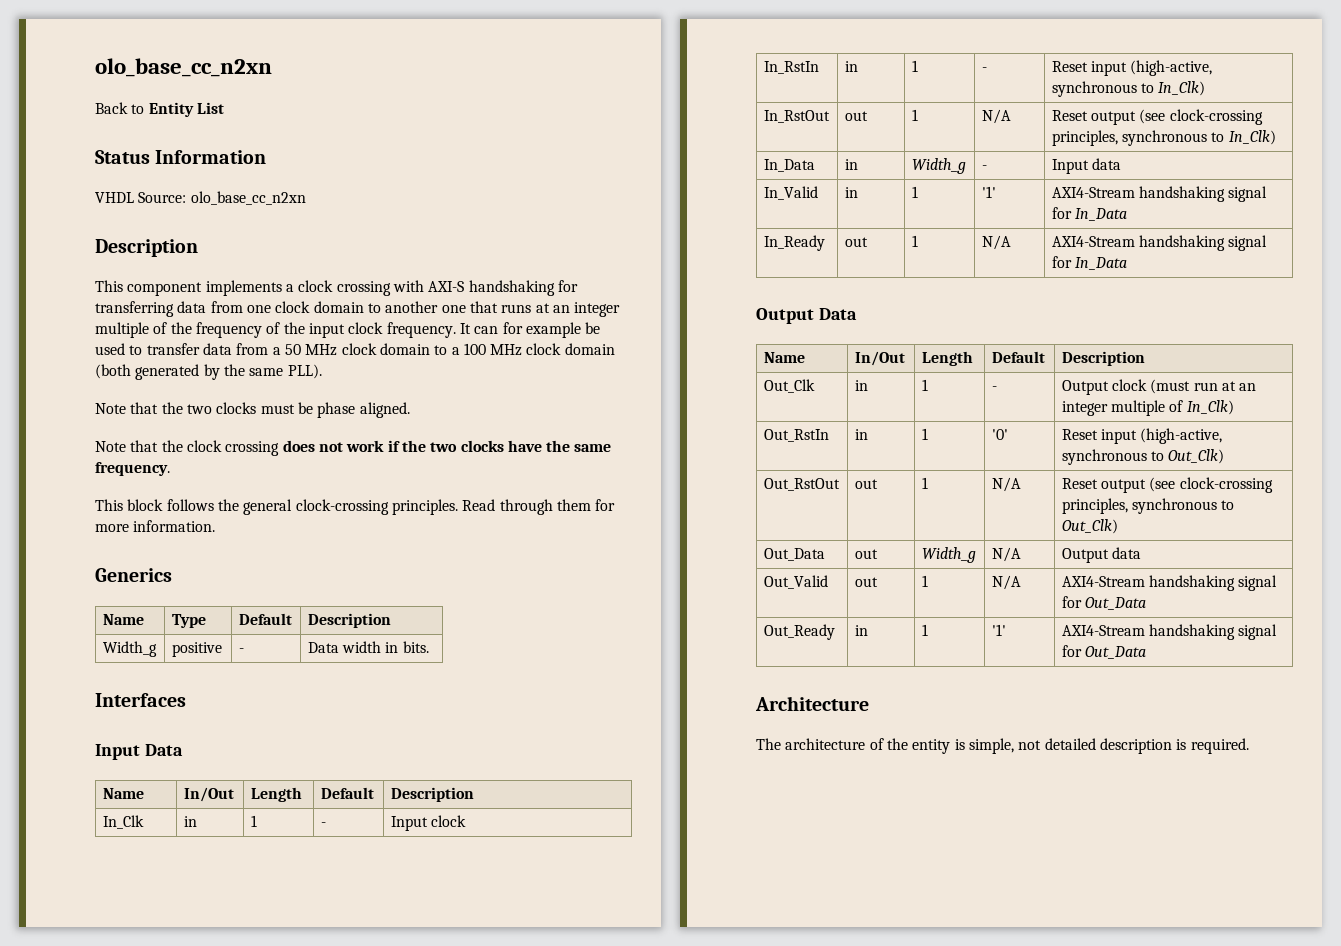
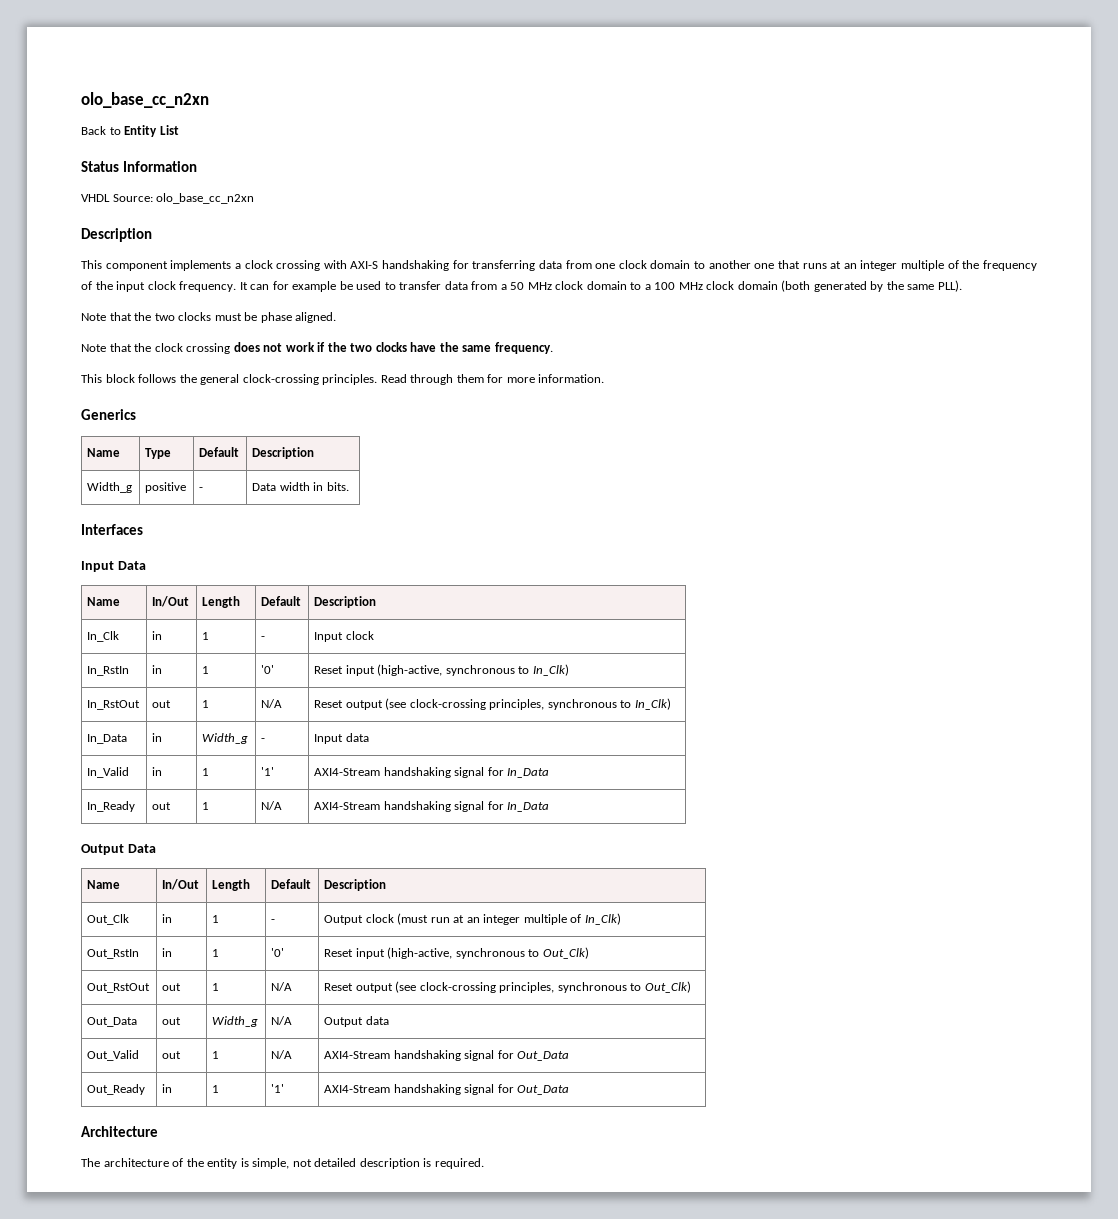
[981,67,987,72] - -> [261,665,275,674] '0'

